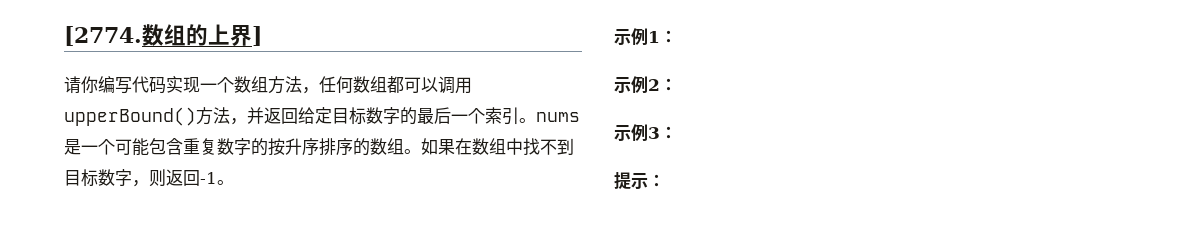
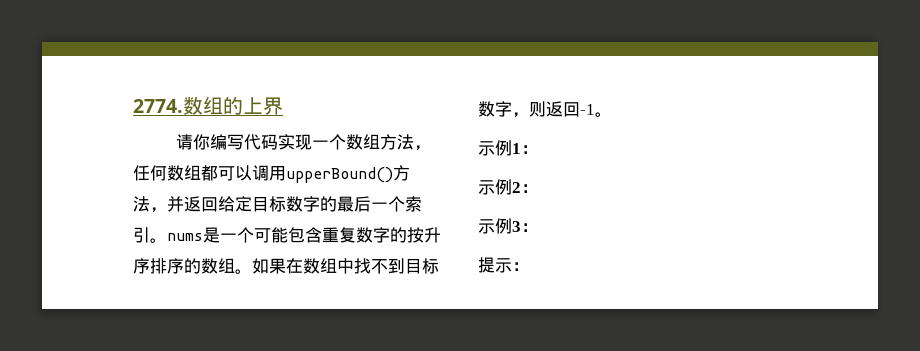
[64,26,142,46] [2774. -> [133,99,183,113] 2774.
[252,26,262,46] ] -> (283, 106) none

